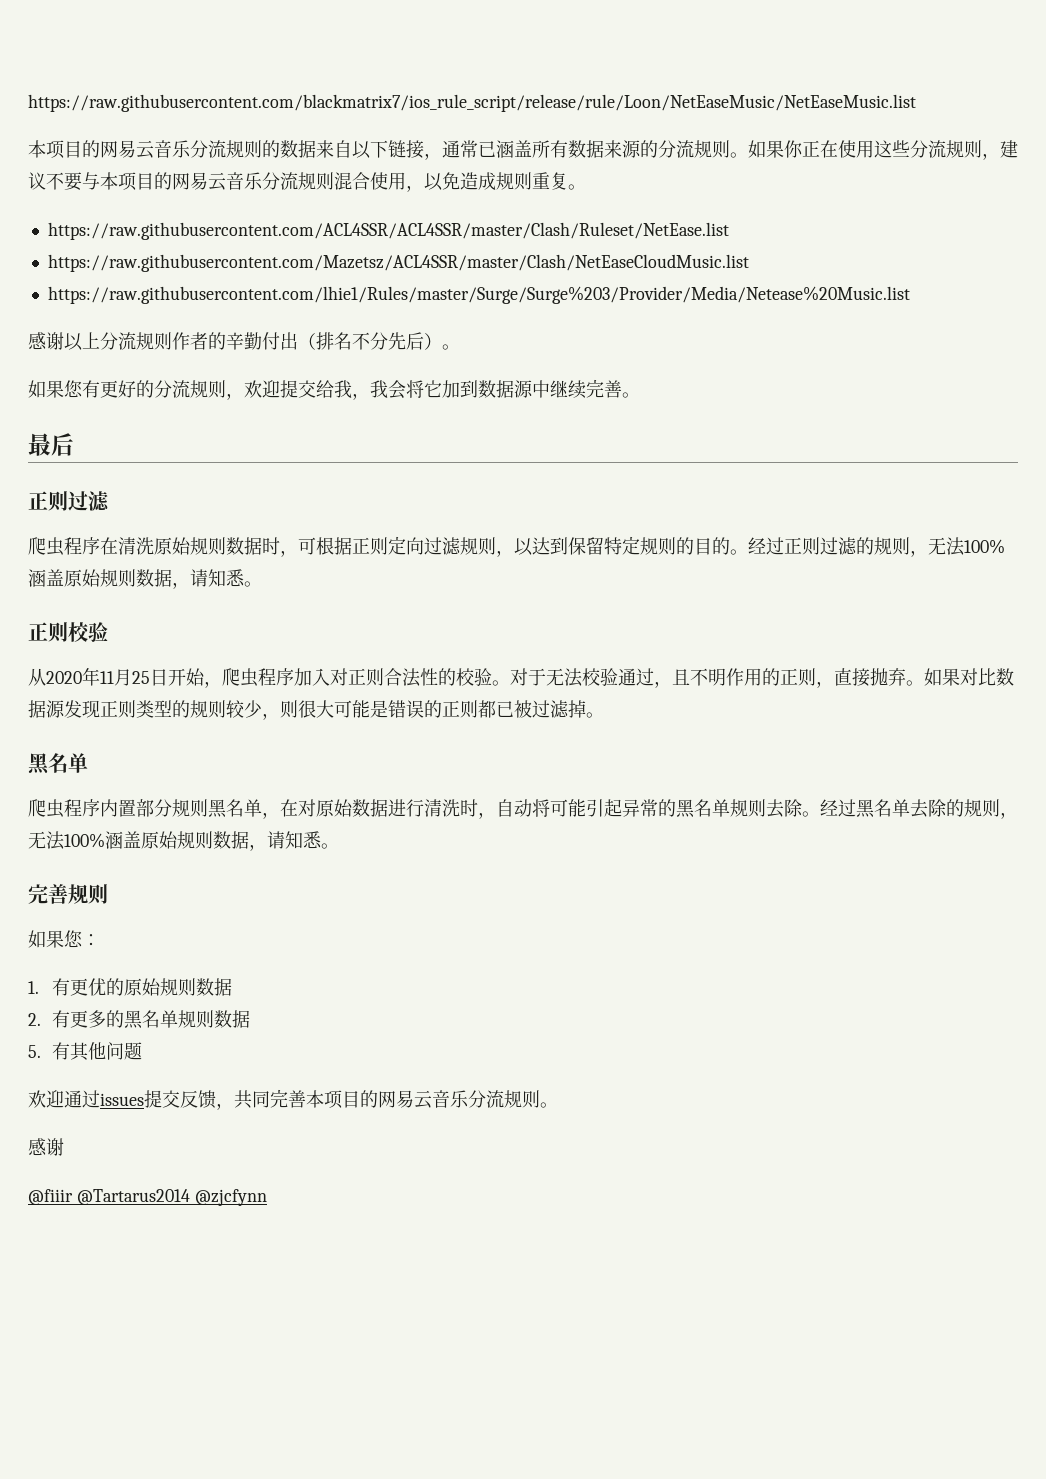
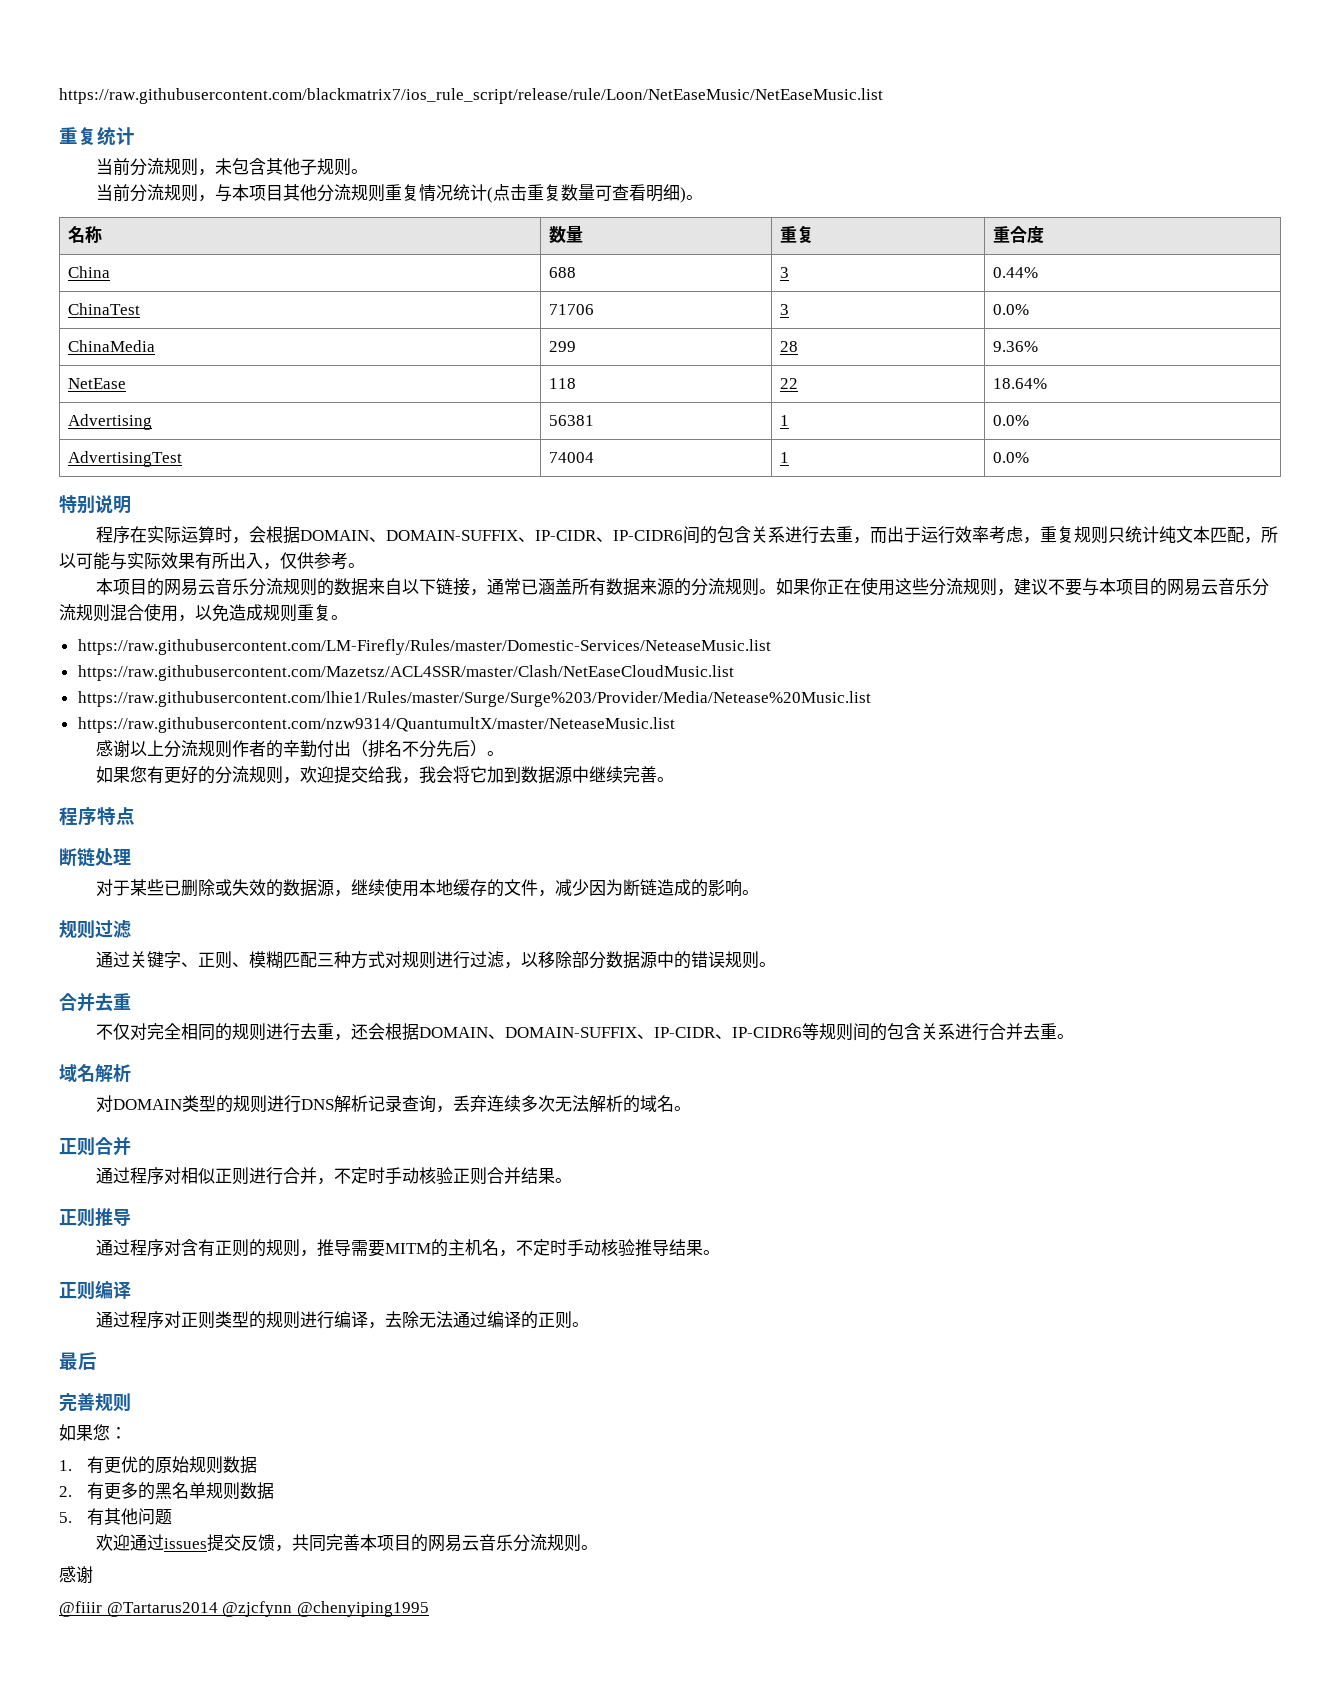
(916, 103) none -> [59,126,135,146] [96,158,369,176] [96,184,704,203] [67,226,102,244] [548,226,583,243] [779,225,814,243] [992,226,1044,244] [67,266,110,278] [548,267,576,278] [779,267,789,278] [992,267,1038,278] [67,303,140,315] [548,304,594,315] [779,304,789,315] [992,304,1029,315] [67,340,155,352] [548,341,576,352] [779,341,798,352] [992,341,1038,352] [67,378,126,389] [548,378,576,389] [779,378,798,389] [992,378,1047,389] [67,414,152,430] [548,415,594,426] [779,415,789,426] [992,415,1029,426] [67,451,182,467] [548,452,594,463] [779,452,789,463] [992,452,1029,463] [59,495,131,514] [96,526,1279,544] [59,552,365,570] // 重复统计 // 当前分流规则，未包含其他子规则。 // 当前分流规则，与本项目其他分流规则重复情况统计(点击重复数量可查看明细)。 // 名称 | 数量 | 重复 | 重合度 // China | 688 | 3 | 0.44% // ChinaTest | 71706 | 3 | 0.0% // ChinaMedia | 299 | 28 | 9.36% // NetEase | 118 | 22 | 18.64% // Advertising | 56381 | 1 | 0.0% // AdvertisingTest | 74004 | 1 | 0.0% // 特别说明 // 程序在实际运算时，会根据DOMAIN、DOMAIN-SUFFIX、IP-CIDR、IP-CIDR6间的包含关系进行去重，而出于运行效率考虑，重复规则只统计纯文本匹配，所以可能与实际效果有所出入，仅供参考。
[47,222,729,240] https://raw.githubusercontent.com/ACL4SSR/ACL4SSR/master/Clash/Ruleset/NetEase.list -> [77,639,771,655] https://raw.githubusercontent.com/LM-Firefly/Rules/master/Domestic-Services/NeteaseMusic.list
(910, 295) none -> [77,717,675,733] // https://raw.githubusercontent.com/nzw9314/QuantumultX/master/NeteaseMusic.list
[28,433,74,456] [28,491,110,512] [28,536,1005,557] [28,569,262,589] [28,622,108,643] [28,667,1014,688] [28,700,604,720] [28,753,88,775] [28,799,1018,819] [28,831,339,851] 最后 // 正则过滤 // 爬虫程序在清洗原始规则数据时，可根据正则定向过滤规则，以达到保留特定规则的目的。经过正则过滤的规则，无法100%涵盖原始规则数据，请知悉。 // 正则校验 // 从2020年11月25日开始，爬虫程序加入对正则合法性的校验。对于无法校验通过，且不明作用的正则，直接抛弃。如果对比数据源发现正则类型的规则较少，则很大可能是错误的正则都已被过滤掉。 // 黑名单 // 爬虫程序内置部分规则黑名单，在对原始数据进行清洗时，自动将可能引起异常的黑名单规则去除。经过黑名单去除的规则，无法100%涵盖原始规则数据，请知悉。 -> [59,807,135,826] [59,848,131,867] [96,878,760,897] [59,920,131,939] [96,951,777,969] [59,992,131,1012] [96,1023,1075,1041] [59,1064,131,1082] [96,1095,692,1113] [59,1136,131,1156] [96,1167,573,1185] [59,1208,131,1227] [96,1239,721,1257] [59,1280,131,1300] [96,1311,590,1329] [59,1352,97,1370] 程序特点 // 断链处理 // 对于某些已删除或失效的数据源，继续使用本地缓存的文件，减少因为断链造成的影响。 // 规则过滤 // 通过关键字、正则、模糊匹配三种方式对规则进行过滤，以移除部分数据源中的错误规则。 // 合并去重 // 不仅对完全相同的规则进行去重，还会根据DOMAIN、DOMAIN-SUFFIX、IP-CIDR、IP-CIDR6等规则间的包含关系进行合并去重。 // 域名解析 // 对DOMAIN类型的规则进行DNS解析记录查询，丢弃连续多次无法解析的域名。 // 正则合并 // 通过程序对相似正则进行合并，不定时手动核验正则合并结果。 // 正则推导 // 通过程序对含有正则的规则，推导需要MITM的主机名，不定时手动核验推导结果。 // 正则编译 // 通过程序对正则类型的规则进行编译，去除无法通过编译的正则。 // 最后
(267, 1197) none -> [296,1601,429,1617] @chenyiping1995

